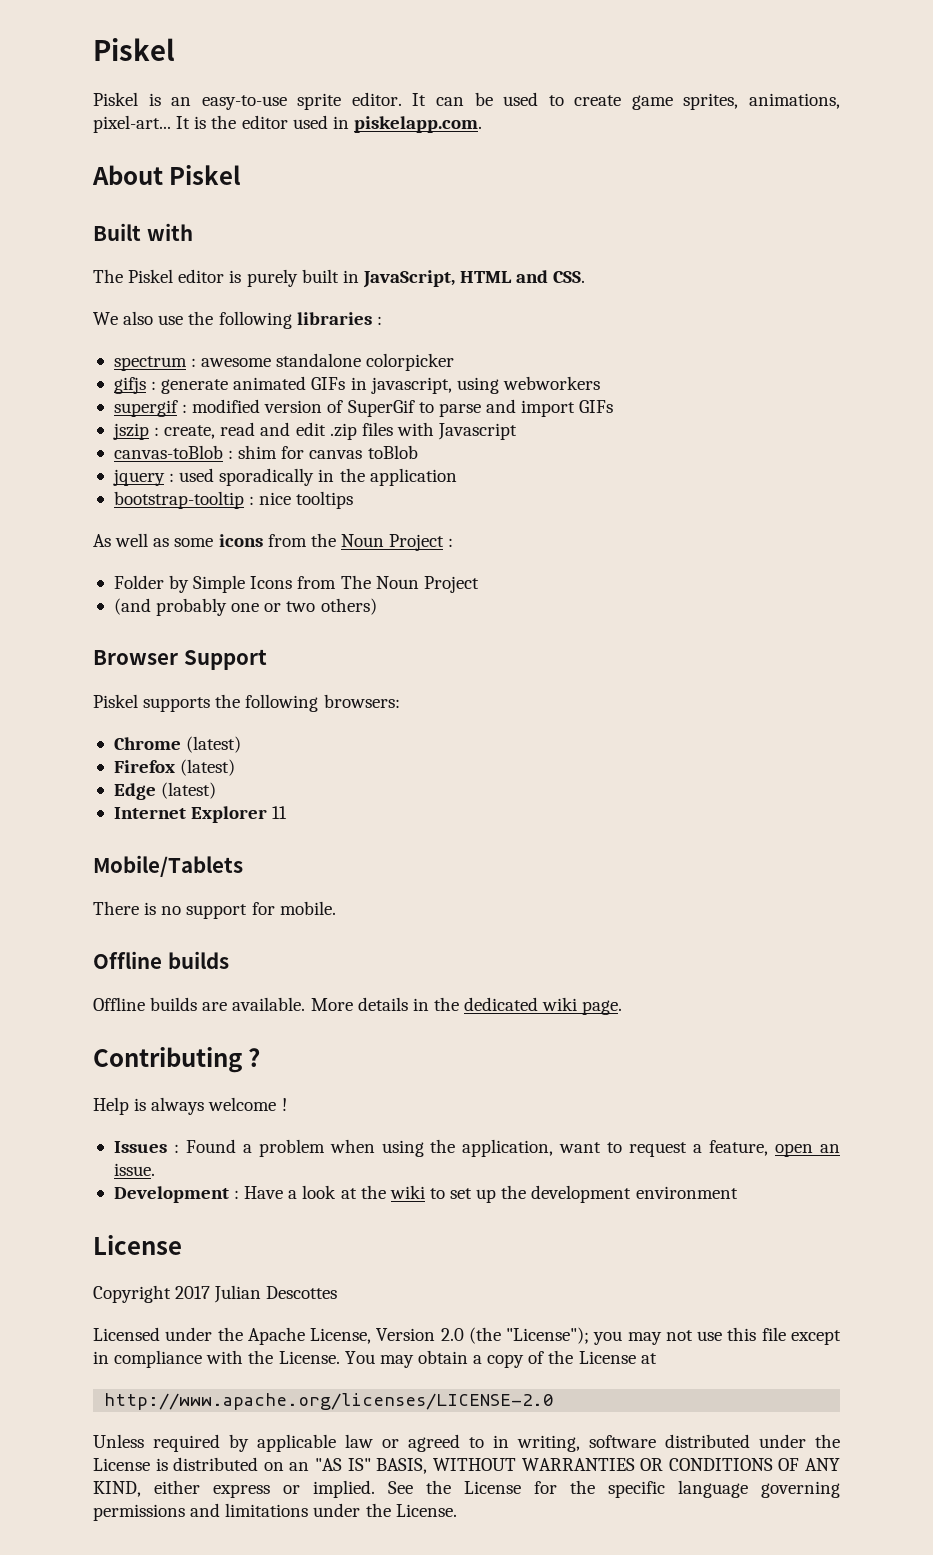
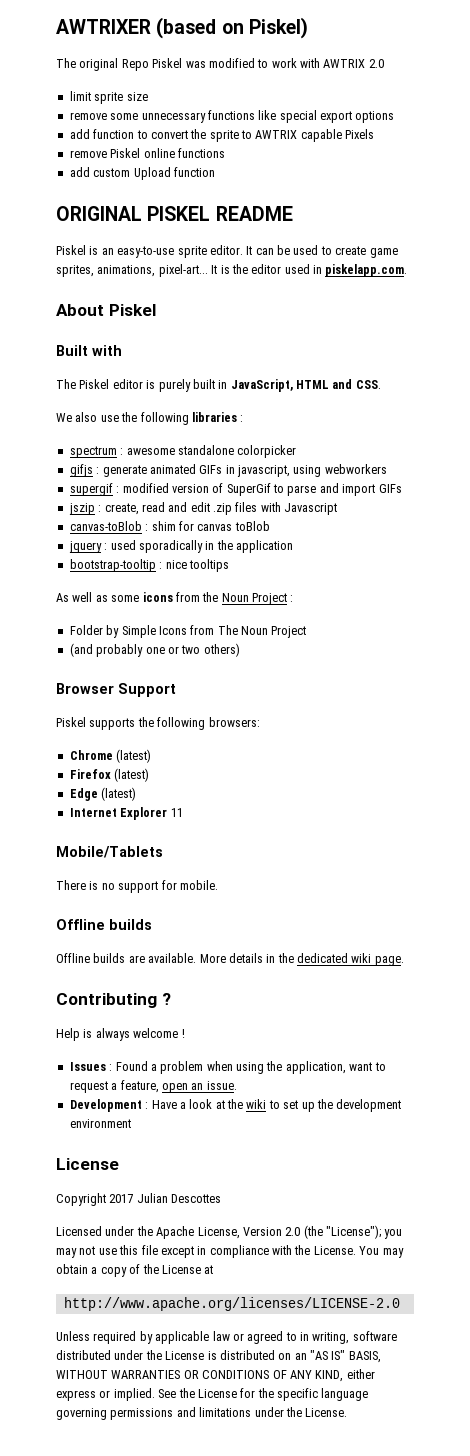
[93,38,175,61] Piskel -> [56,17,308,39] [56,58,384,71] [69,91,148,104] [69,110,395,123] [69,129,375,142] [69,148,225,158] [69,167,215,180] [56,206,293,221] AWTRIXER (based on Piskel) // The original Repo Piskel was modified to work with AWTRIX 2.0 // limit sprite size // remove some unnecessary functions like special export options // add function to convert the sprite to AWTRIX capable Pixels // remove Piskel online functions // add custom Upload function // ORIGINAL PISKEL README

